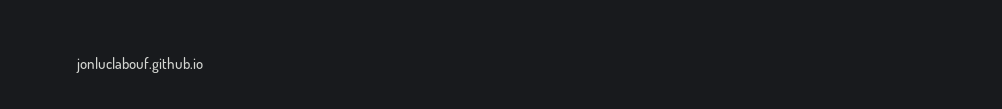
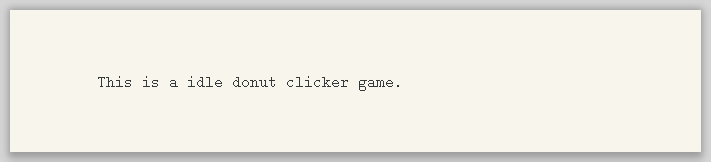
[76,57,203,73] jonluclabouf.github.io -> [97,75,403,91] This is a idle donut clicker game.

